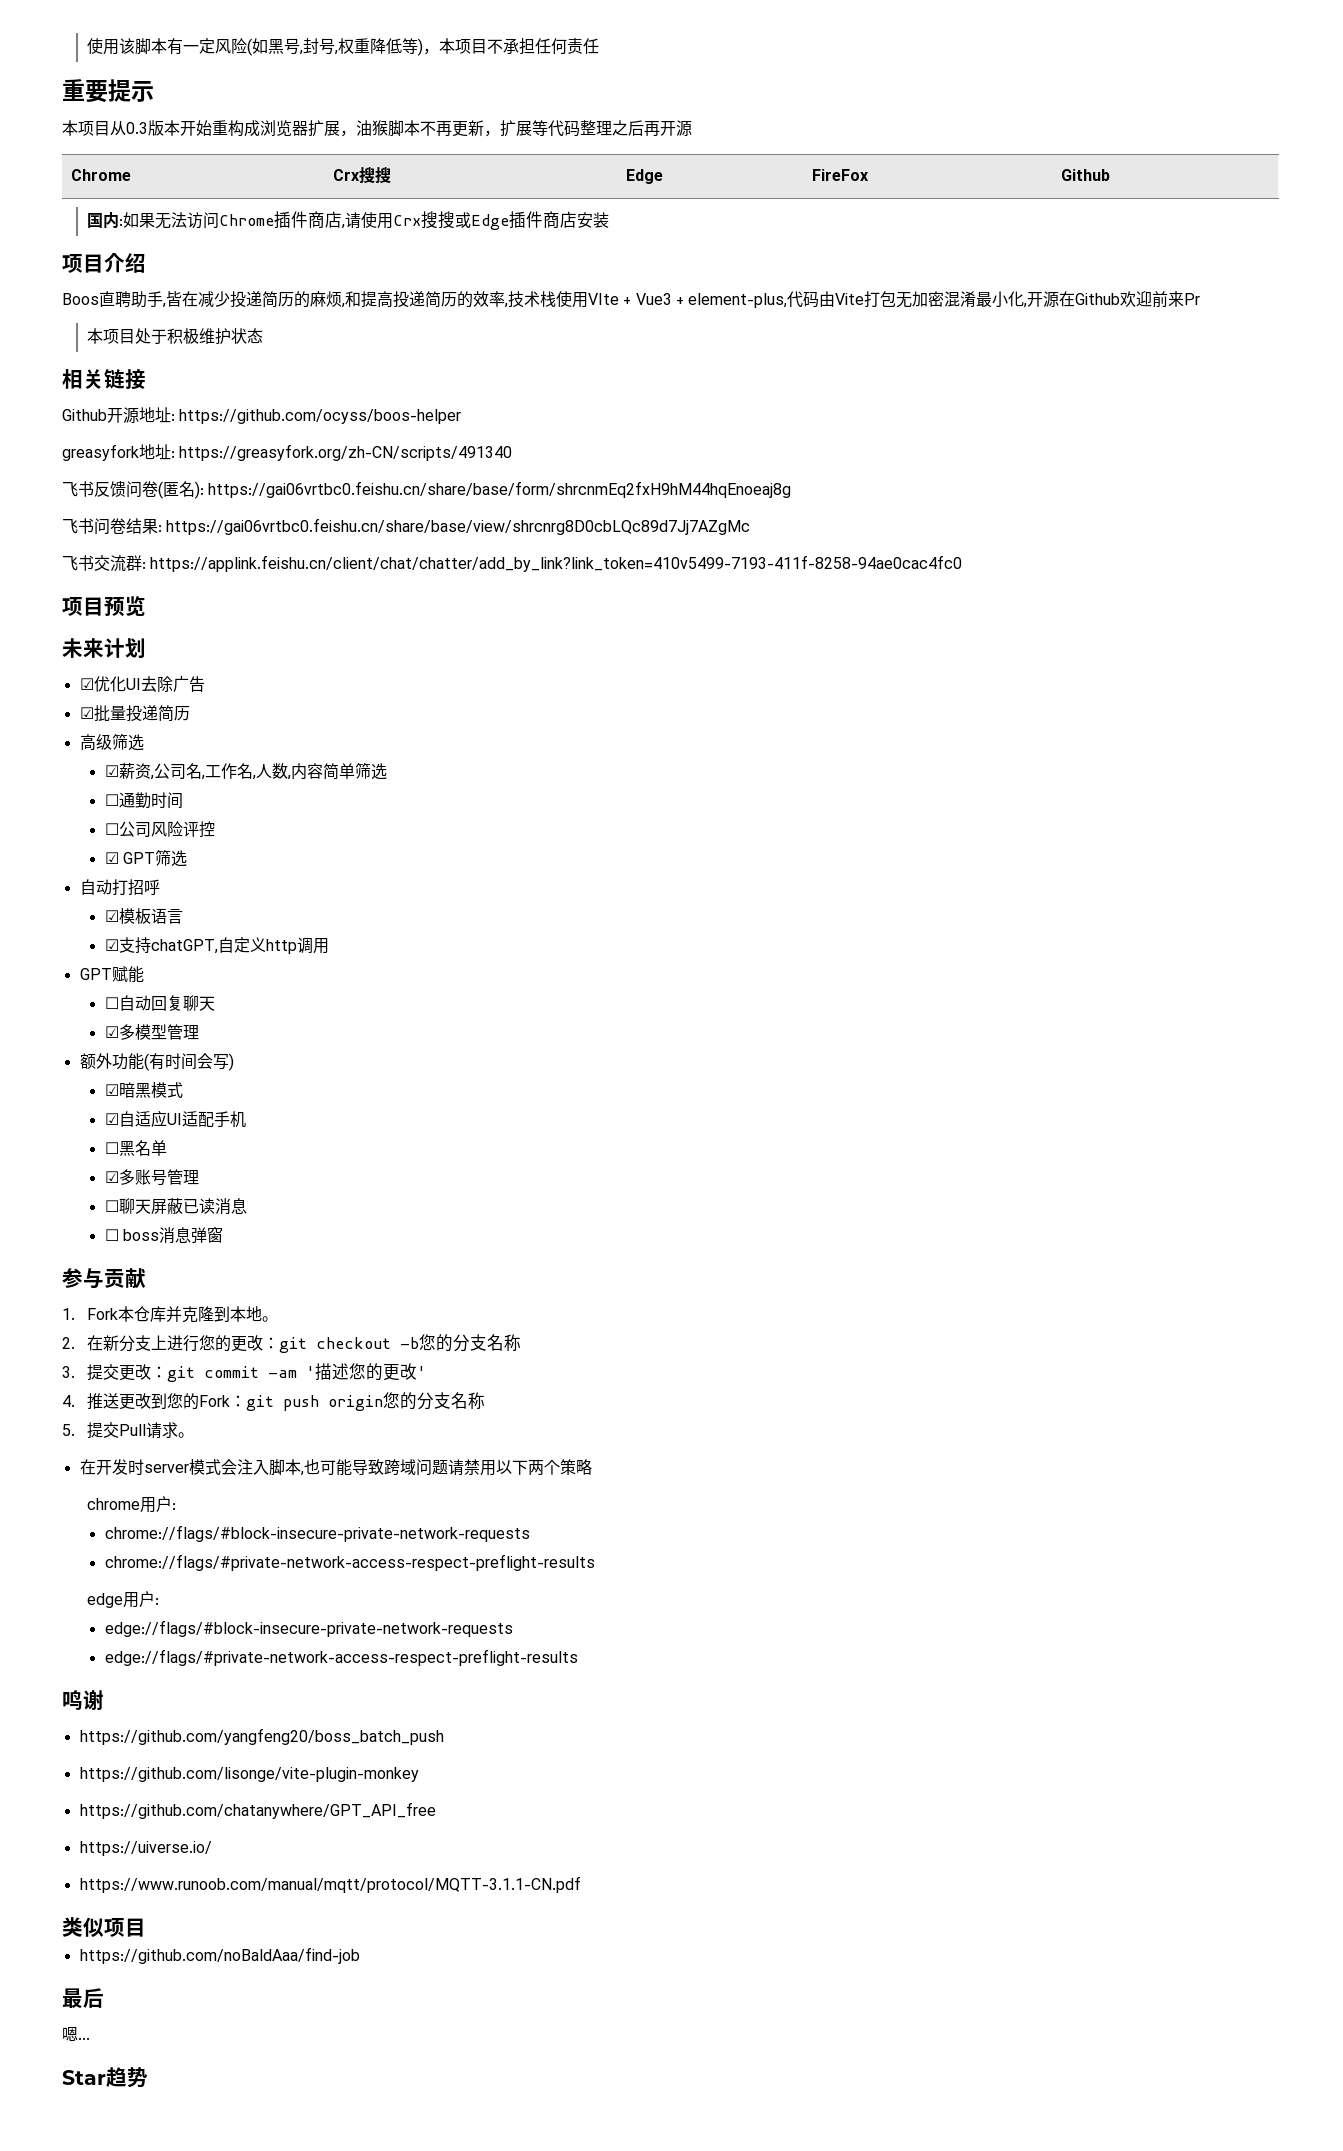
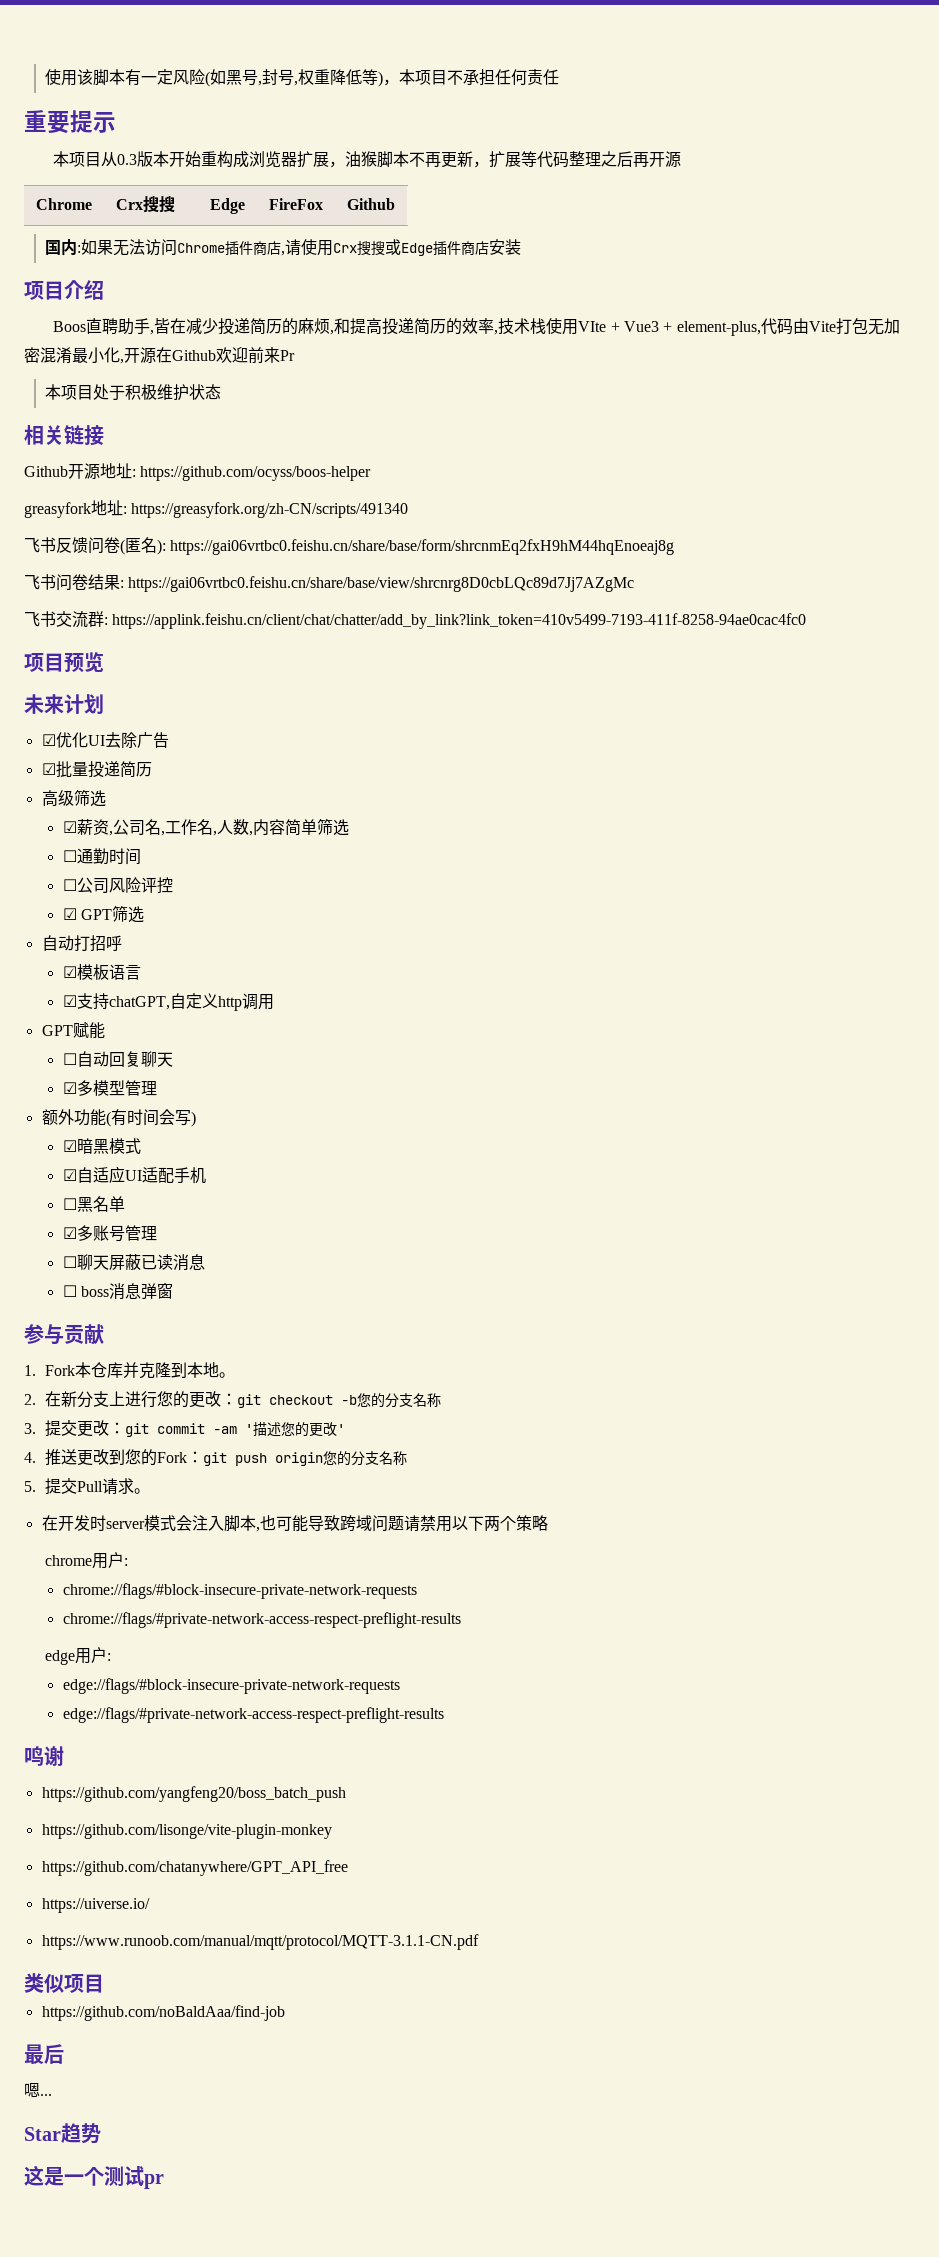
(148, 2077) none -> [24,2165,164,2189] // 这是一个测试pr

